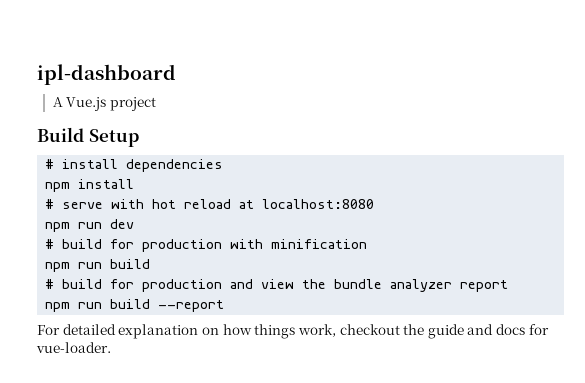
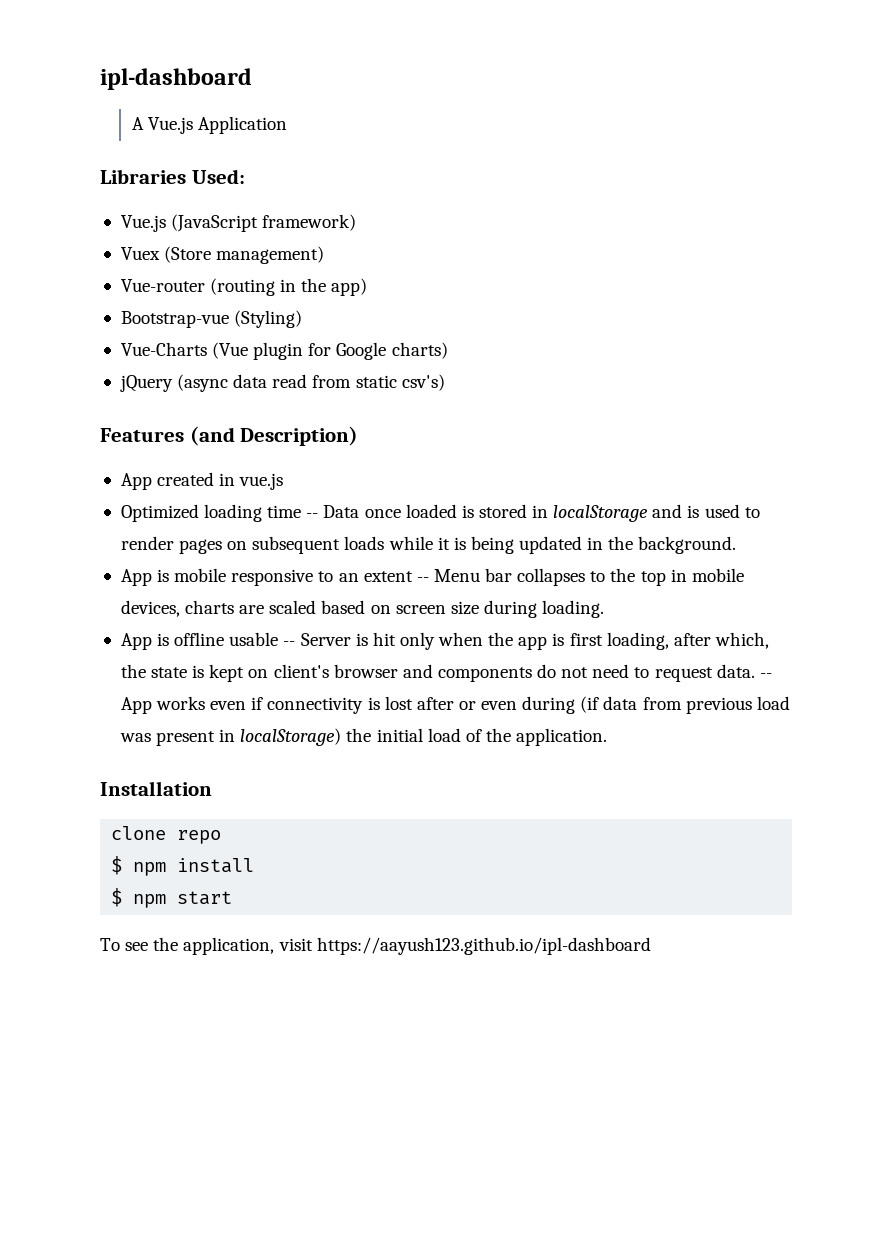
[110,97,157,111] [37,127,139,147] [45,159,224,172] [45,179,135,192] [45,199,375,209] [45,219,135,232] [45,239,368,252] [45,259,151,272] [45,279,509,292] [45,299,225,312] [37,324,549,339] [36,342,111,353] project // Build Setup // # install dependencies // npm install // # serve with hot reload at localhost:8080 // npm run dev // # build for production with minification // npm run build // # build for production and view the bundle analyzer report // npm run build --report // For detailed explanation on how things work, checkout the guide and docs for vue-loader. -> [198,116,288,134] [100,169,245,184] [120,214,357,232] [120,246,325,264] [120,278,368,296] [120,310,303,328] [120,342,448,360] [119,374,445,392] [100,426,359,446] [120,472,284,490] [120,504,760,522] [120,536,737,554] [120,568,744,586] [120,600,605,618] [120,632,769,650] [120,664,772,682] [120,696,790,714] [119,728,608,746] [100,781,212,796] [111,826,222,844] [111,856,255,876] [111,888,233,908] [100,937,651,955] Application // Libraries Used: // Vue.js (JavaScript framework) // Vuex (Store management) // Vue-router (routing in the app) // Bootstrap-vue (Styling) // Vue-Charts (Vue plugin for Google charts) // jQuery (async data read from static csv's) // Features (and Description) // App created in vue.js // Optimized loading time -- Data once loaded is stored in localStorage and is used to render pages on subsequent loads while it is being updated in the background. // App is mobile responsive to an extent -- Menu bar collapses to the top in mobile devices, charts are scaled based on screen size during loading. // App is offline usable -- Server is hit only when the app is first loading, after which, the state is kept on client's browser and components do not need to request data. -- App works even if connectivity is lost after or even during (if data from previous load was present in localStorage) the initial load of the application. // Installation // clone repo // $ npm install // $ npm start // To see the application, visit https://aayush123.github.io/ipl-dashboard

